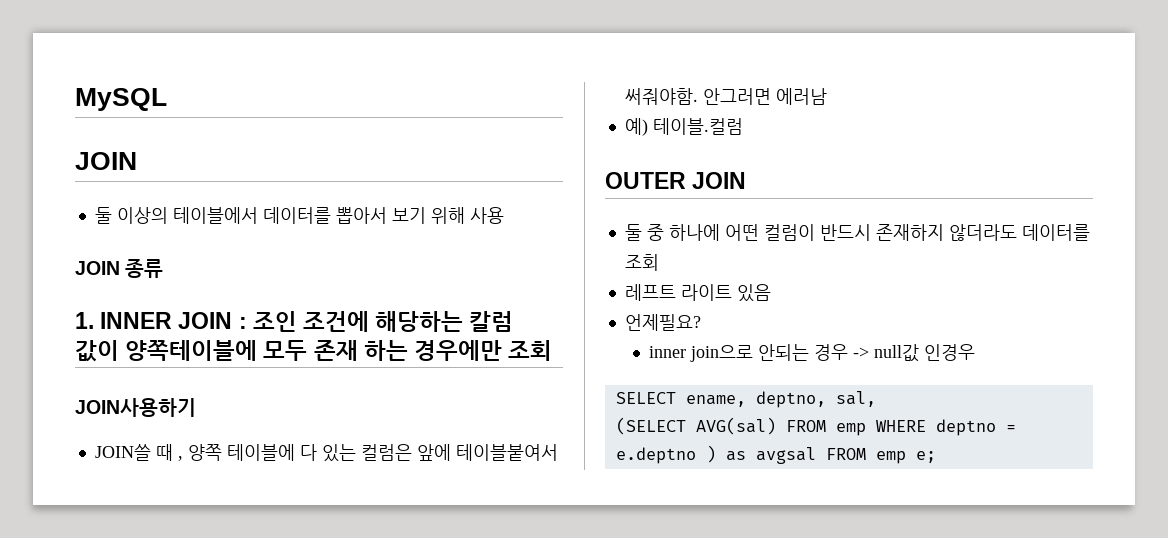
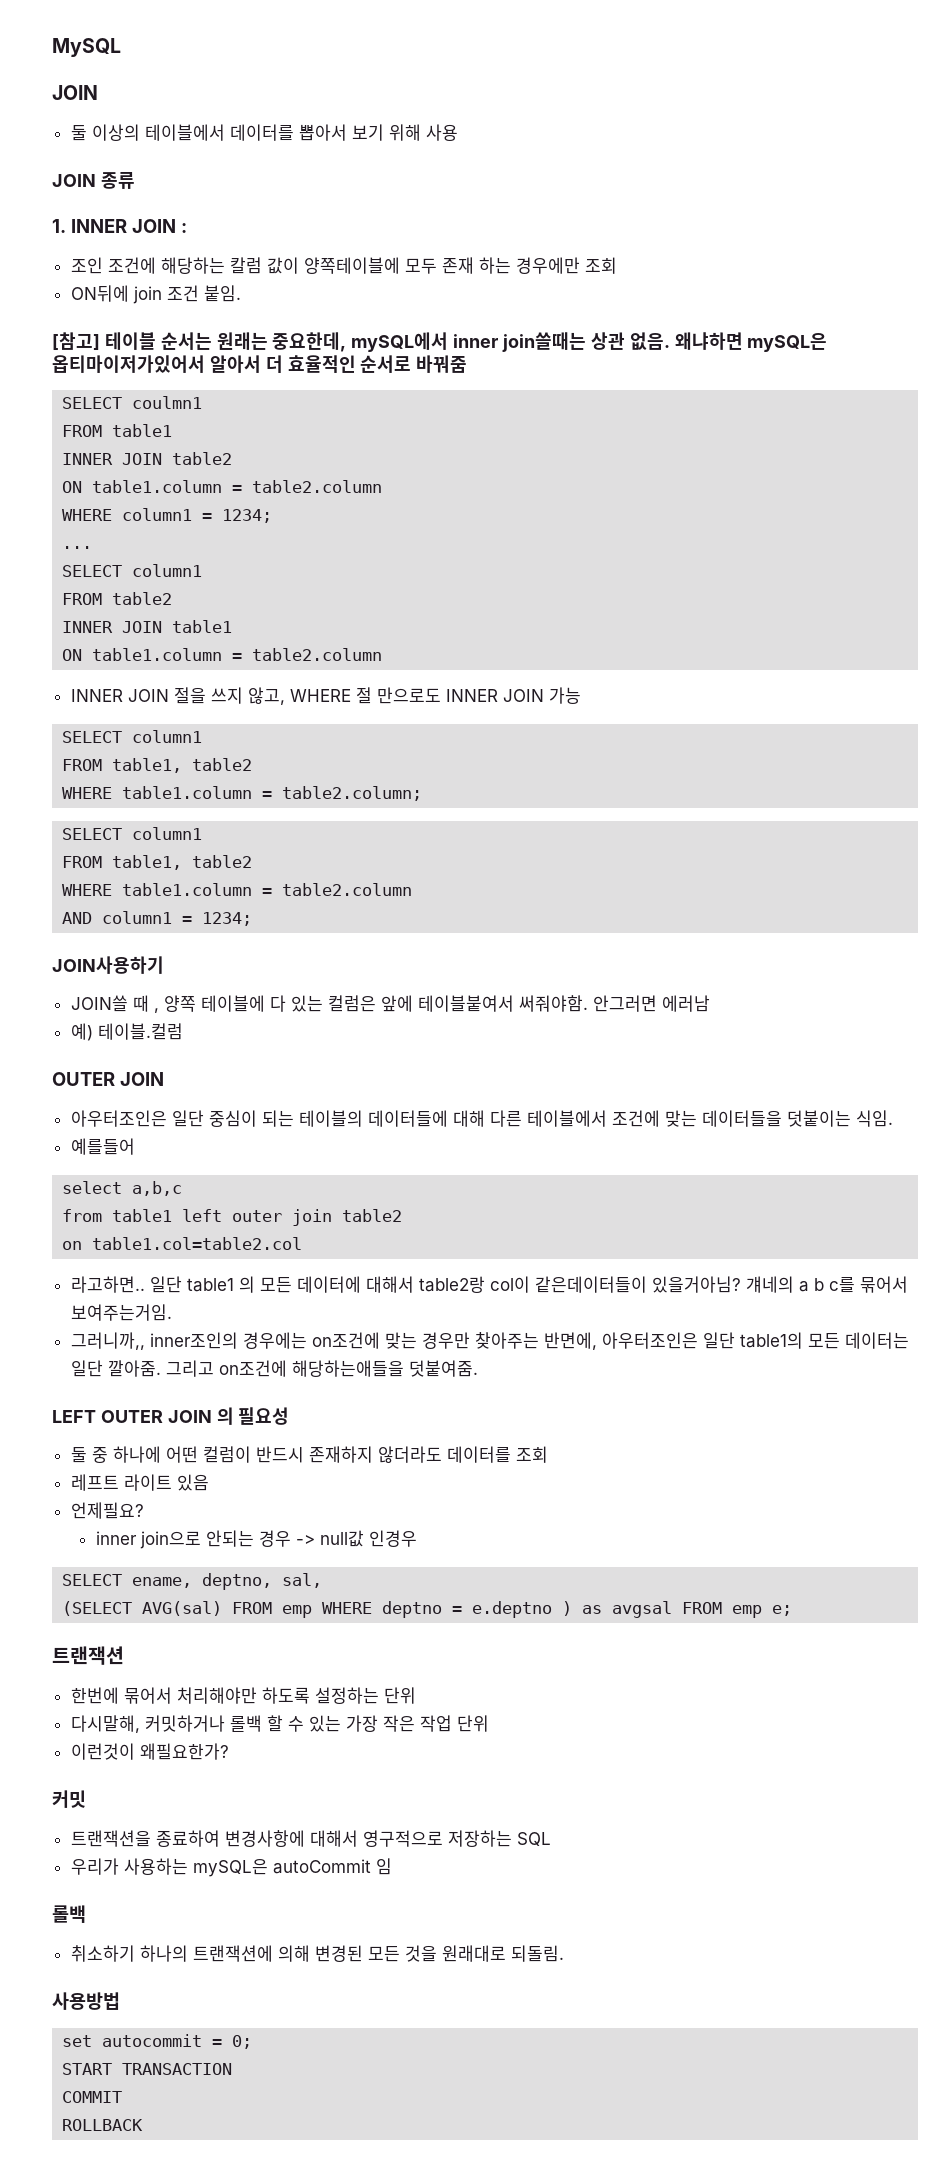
(247, 323) none -> (187, 228) //
(553, 350) none -> [70,285,241,304] [52,332,828,352] [52,355,468,373] [62,396,203,409] [62,424,173,437] [62,452,233,465] [62,480,383,493] [62,508,273,523] [62,546,93,549] [62,564,203,577] [62,592,173,605] [62,620,233,633] [62,648,383,661] [70,687,581,705] [62,730,203,743] [62,758,253,773] [62,786,423,801] [62,827,203,840] [62,855,253,870] [62,883,413,896] [62,911,253,926] // ON뒤에 join 조건 붙임. // [참고] 테이블 순서는 원래는 중요한데, mySQL에서 inner join쓸때는 상관 없음. 왜냐하면 mySQL은 옵티마이저가있어서 알아서 더 효율적인 순서로 바꿔줌 // SELECT coulmn1 // FROM table1 // INNER JOIN table2 // ON table1.column = table2.column // WHERE column1 = 1234; // ... // SELECT column1 // FROM table2 // INNER JOIN table1 // ON table1.column = table2.column // INNER JOIN 절을 쓰지 않고, WHERE 절 만으로도 INNER JOIN 가능 // SELECT column1 // FROM table1, table2 // WHERE table1.column = table2.column; // SELECT column1 // FROM table1, table2 // WHERE table1.column = table2.column // AND column1 = 1234;
(747, 180) none -> [70,1110,893,1127] [70,1138,135,1155] [62,1181,183,1196] [62,1209,403,1226] [62,1237,303,1250] [70,1276,908,1293] [70,1304,172,1321] [70,1332,909,1350] [70,1360,478,1377] [52,1407,290,1425] // 아우터조인은 일단 중심이 되는 테이블의 데이터들에 대해 다른 테이블에서 조건에 맞는 데이터들을 덧붙이는 식임. // 예를들어 // select a,b,c // from table1 left outer join table2 // on table1.col=table2.col // 라고하면.. 일단 table1 의 모든 데이터에 대해서 table2랑 col이 같은데이터들이 있을거아님? 걔네의 a b c를 묶어서 보여주는거임. // 그러니까,, inner조인의 경우에는 on조건에 맞는 경우만 찾아주는 반면에, 아우터조인은 일단 table1의 모든 데이터는 일단 깔아줌. 그리고 on조건에 해당하는애들을 덧붙여줌. // LEFT OUTER JOIN 의 필요성
(936, 457) none -> [52,1646,124,1665] [70,1687,416,1704] [70,1715,489,1733] [70,1743,229,1760] [52,1790,86,1808] [70,1830,551,1847] [70,1858,392,1877] [52,1905,86,1923] [70,1945,564,1962] [52,1992,120,2010] [62,2034,253,2049] [62,2063,233,2075] [62,2091,123,2103] [62,2119,144,2131] // 트랜잭션 // 한번에 묶어서 처리해야만 하도록 설정하는 단위 // 다시말해, 커밋하거나 롤백 할 수 있는 가장 작은 작업 단위 // 이런것이 왜필요한가? // 커밋 // 트랜잭션을 종료하여 변경사항에 대해서 영구적으로 저장하는 SQL // 우리가 사용하는 mySQL은 autoCommit 임 // 롤백 // 취소하기 하나의 트랜잭션에 의해 변경된 모든 것을 원래대로 되돌림. // 사용방법 // set autocommit = 0; // START TRANSACTION // COMMIT // ROLLBACK

